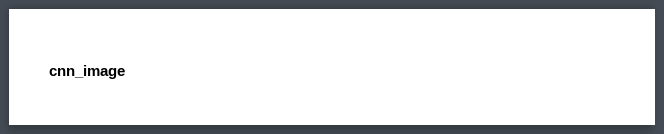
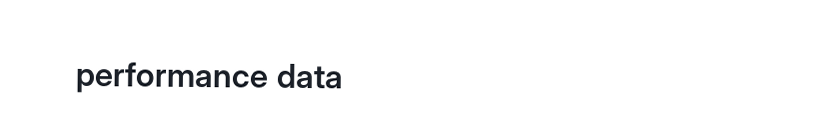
[49,65,125,79] cnn_image -> [75,61,344,95] performance data

